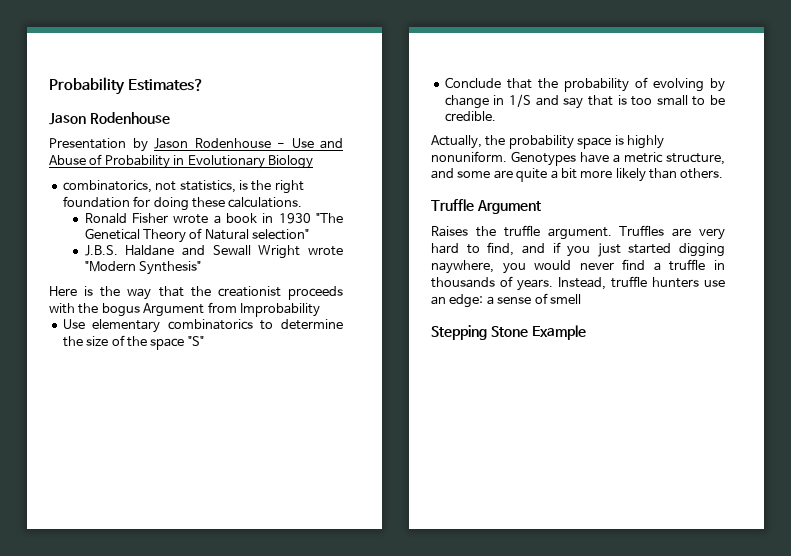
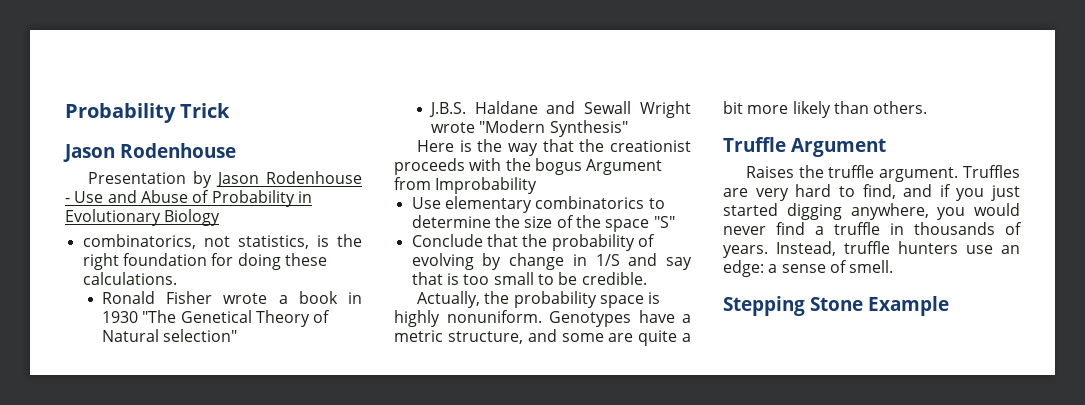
[49,77,204,95] Probability Estimates? -> [65,103,231,123] Probability Trick
[431,260,494,274] naywhere, -> [850,203,929,220] anywhere,
[549,294,581,304] smell -> [849,260,894,273] smell.

